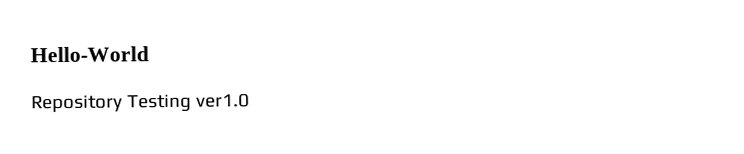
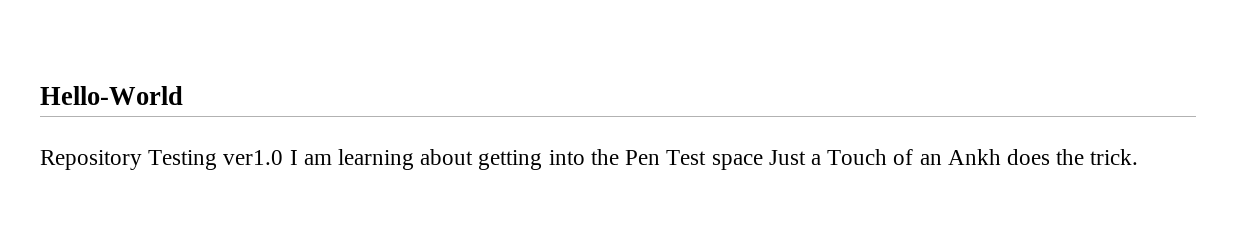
(250, 100) none -> [289,149,1139,170] I am learning about getting into the Pen Test space Just a Touch of an Ankh does the trick.

